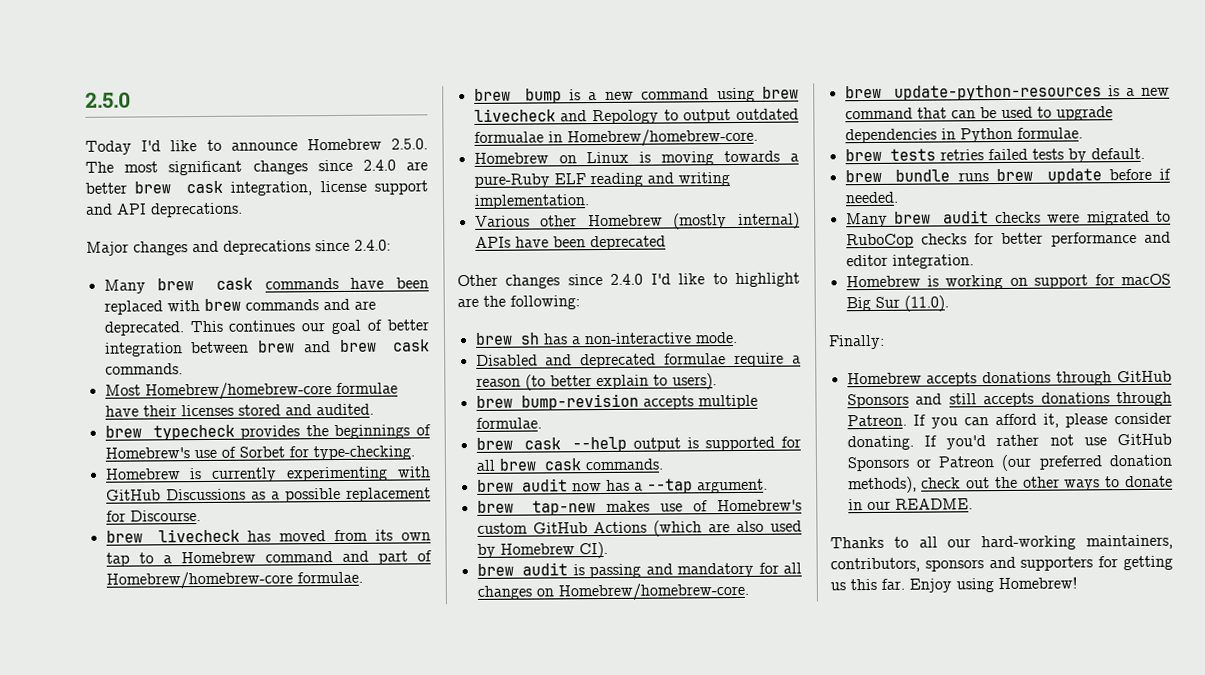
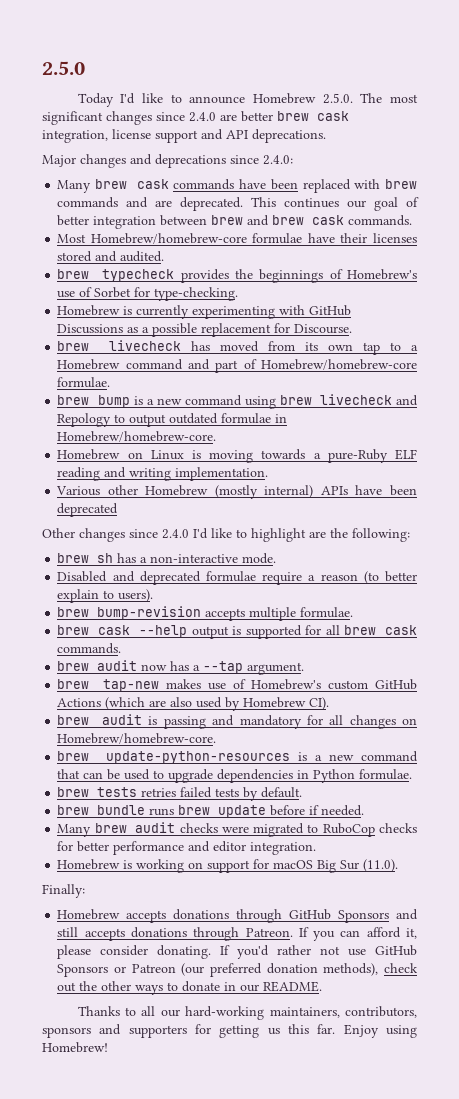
[473,131,544,143] formualae -> [221,413,272,424] formulae

